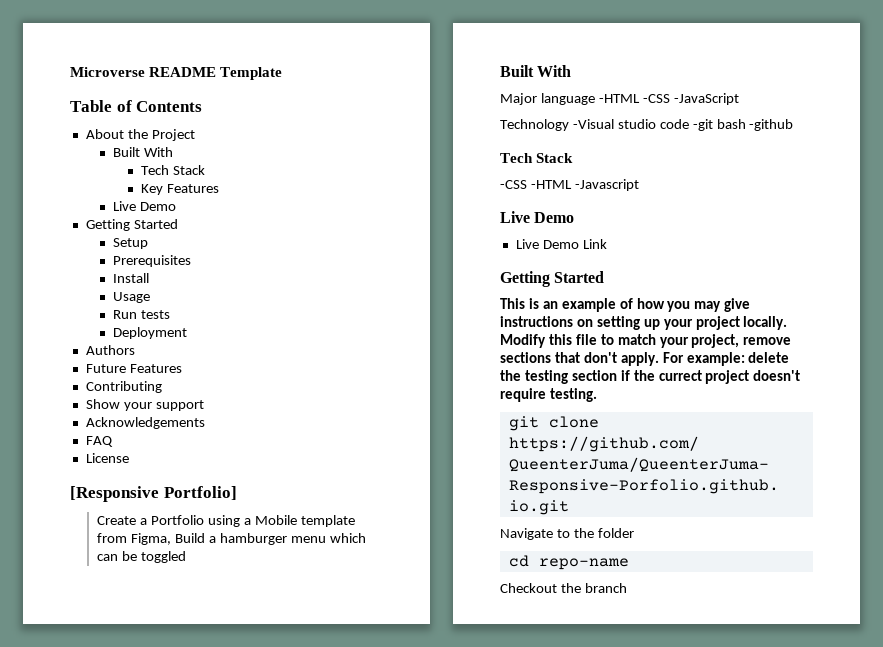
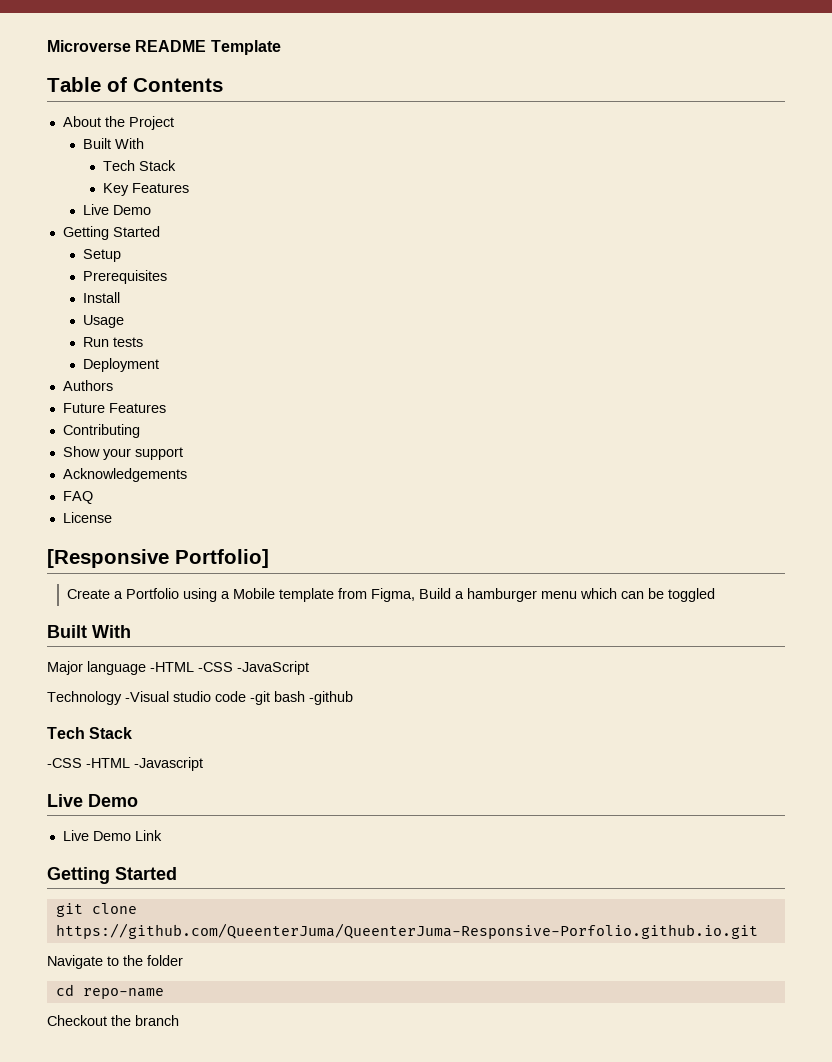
[500,298,751,312] [500,316,788,330] [500,334,792,348] [500,352,790,366] [500,370,801,384] [500,388,597,402] // This is an example of how you may give instructions on setting up your project locally. Modify this file to match your project, remove sections that don't apply. For example: delete the testing section if the currect project doesn't require testing. -> (177, 873) none

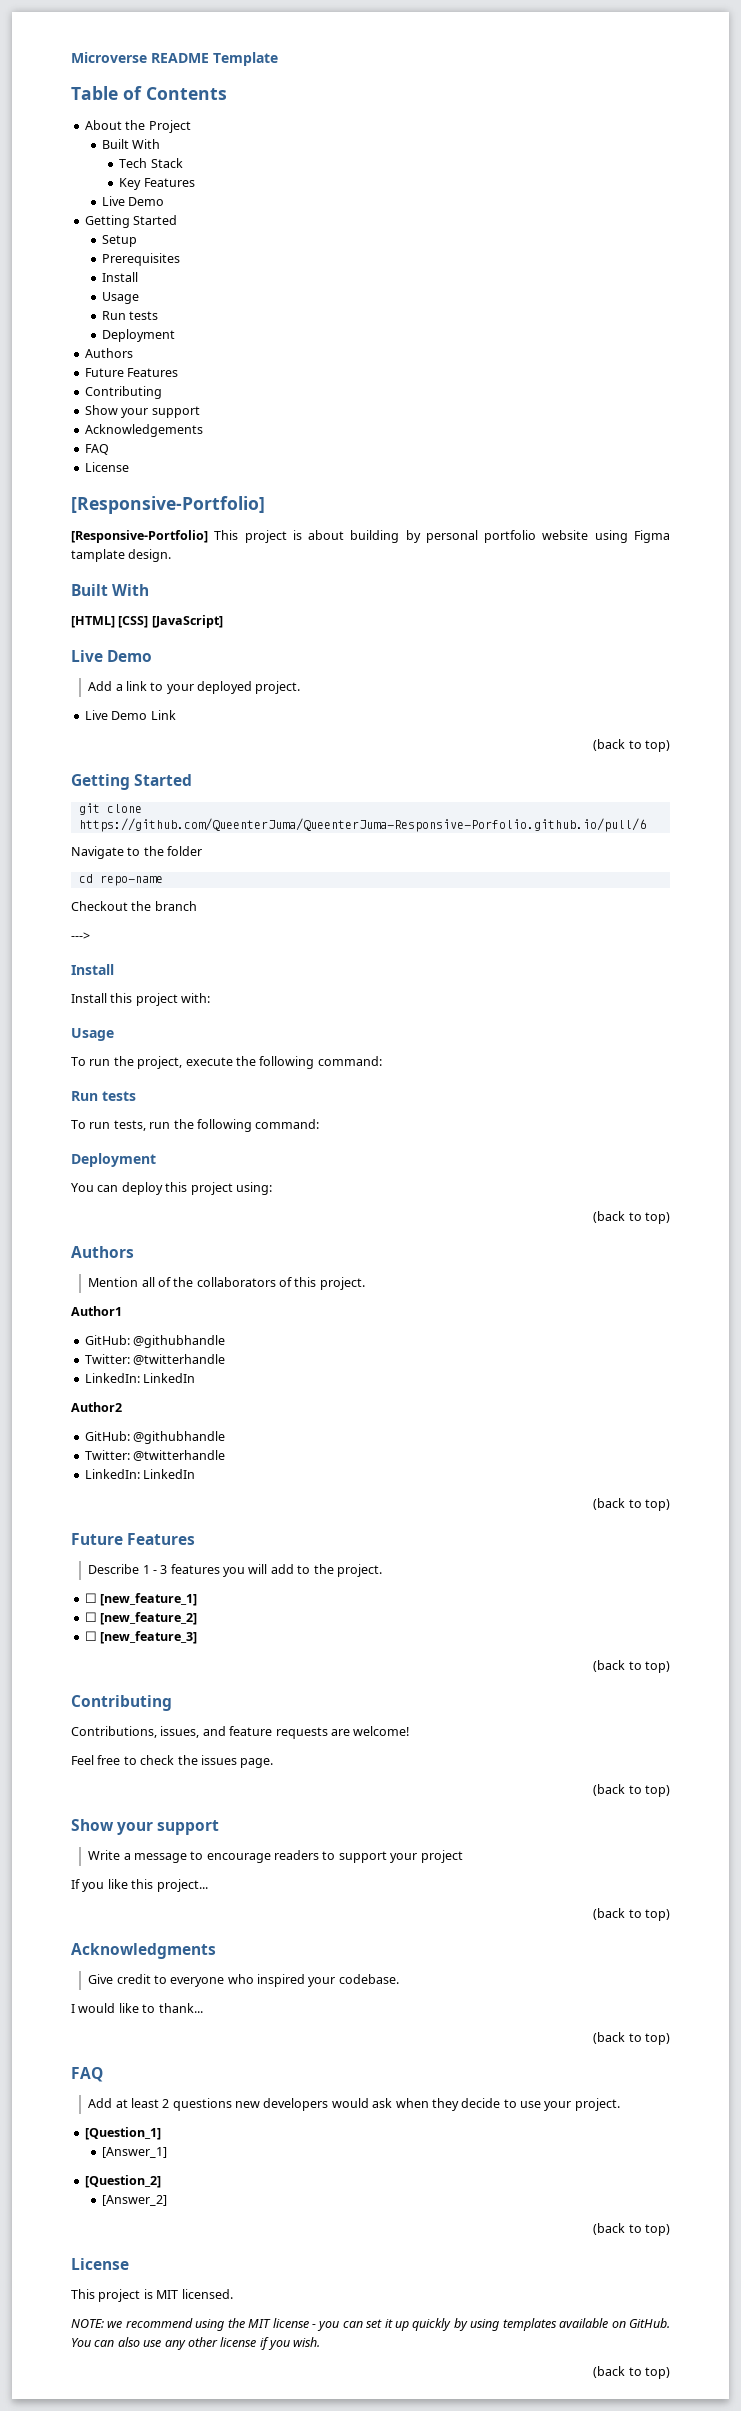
[47,549,269,568] [66,588,715,602] [47,625,131,638] [47,661,309,675] [47,691,353,705] [47,727,133,739] [47,757,203,771] [47,794,138,807] [Responsive Portfolio] // Create a Portfolio using a Mobile template from Figma, Build a hamburger menu which can be toggled // Built With // Major language -HTML -CSS -JavaScript // Technology -Visual studio code -git bash -github // Tech Stack // -CSS -HTML -Javascript // Live Demo -> [71,496,265,514] [71,530,670,543] [71,549,172,562] [71,584,150,596] [71,615,223,628] [71,650,153,662] [88,681,301,694] [Responsive-Portfolio] // [Responsive-Portfolio] This project is about building by personal portfolio website using Figma tamplate design. // Built With // [HTML] [CSS] [JavaScript] // Live Demo // Add a link to your deployed project.
(162, 835) none -> [593,739,670,752] // (back to top)
[55,923,758,939] https://github.com/QueenterJuma/QueenterJuma-Responsive-Porfolio.github.io.git -> [78,818,646,832] https://github.com/QueenterJuma/QueenterJuma-Responsive-Porfolio.github.io/pull/6
(179, 1020) none -> [71,932,90,940] [71,964,114,975] [71,993,211,1006] [71,1028,114,1041] [71,1056,382,1069] [71,1091,136,1101] [71,1119,320,1132] [71,1153,156,1167] [71,1182,272,1195] [593,1211,670,1224] [71,1246,134,1258] [88,1277,365,1290] [71,1306,122,1316] [84,1335,226,1348] [84,1354,226,1365] [84,1373,196,1383] [71,1402,122,1412] [84,1431,226,1444] [84,1450,226,1461] [84,1469,196,1479] [593,1498,670,1511] [71,1533,196,1545] [88,1564,382,1577] [84,1593,198,1606] [84,1612,198,1625] [84,1631,198,1644] [593,1660,670,1673] [71,1695,172,1711] [71,1726,410,1739] [71,1755,274,1768] [593,1784,670,1797] [71,1819,220,1835] [88,1850,463,1863] [71,1879,208,1892] [593,1908,670,1921] [71,1943,216,1959] [88,1974,399,1987] [71,2003,203,2013] [593,2032,670,2045] [71,2067,103,2082] [88,2098,620,2111] [84,2127,161,2140] [101,2147,167,2158] [84,2175,161,2188] [101,2195,167,2206] [593,2223,670,2236] [71,2258,129,2270] [71,2289,233,2302] [71,2318,671,2331] [71,2337,321,2350] [593,2366,670,2379] // ---> // Install // Install this project with: // Usage // To run the project, execute the following command: // Run tests // To run tests, run the following command: // Deployment // You can deploy this project using: // (back to top) // Authors // Mention all of the collaborators of this project. // Author1 // GitHub: @githubhandle // Twitter: @twitterhandle // LinkedIn: LinkedIn // Author2 // GitHub: @githubhandle // Twitter: @twitterhandle // LinkedIn: LinkedIn // (back to top) // Future Features // Describe 1 - 3 features you will add to the project. // ☐ [new_feature_1] // ☐ [new_feature_2] // ☐ [new_feature_3] // (back to top) // Contributing // Contributions, issues, and feature requests are welcome! // Feel free to check the issues page. // (back to top) // Show your support // Write a message to encourage readers to support your project // If you like this project... // (back to top) // Acknowledgments // Give credit to everyone who inspired your codebase. // I would like to thank... // (back to top) // FAQ // Add at least 2 questions new developers would ask when they decide to use your project. // [Question_1] // [Answer_1] // [Question_2] // [Answer_2] // (back to top) // License // This project is MIT licensed. // NOTE: we recommend using the MIT license - you can set it up quickly by using templates available on GitHub. You can also use any other license if you wish. // (back to top)

